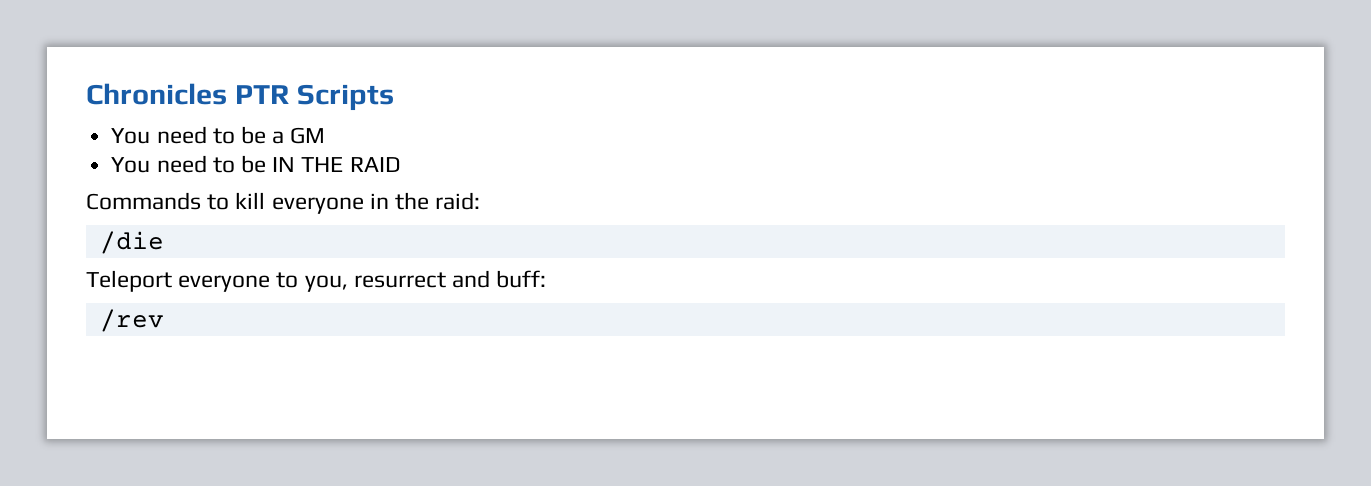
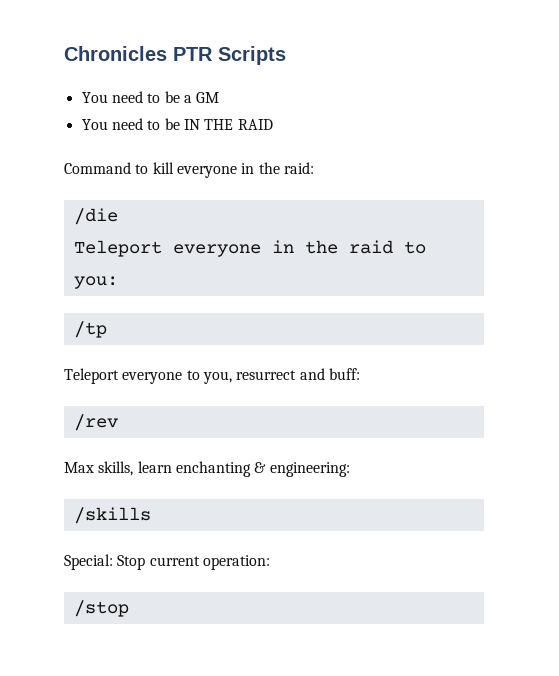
[86,192,201,210] Commands -> [64,162,131,174] Command
(164, 242) none -> [73,240,426,257] [73,276,118,289] [73,321,107,338] // Teleport everyone in the raid to you: // /tp
(164, 320) none -> [64,461,350,477] [73,507,151,524] [64,554,270,570] [73,600,129,617] // Max skills, learn enchanting & engineering: // /skills // Special: Stop current operation: // /stop

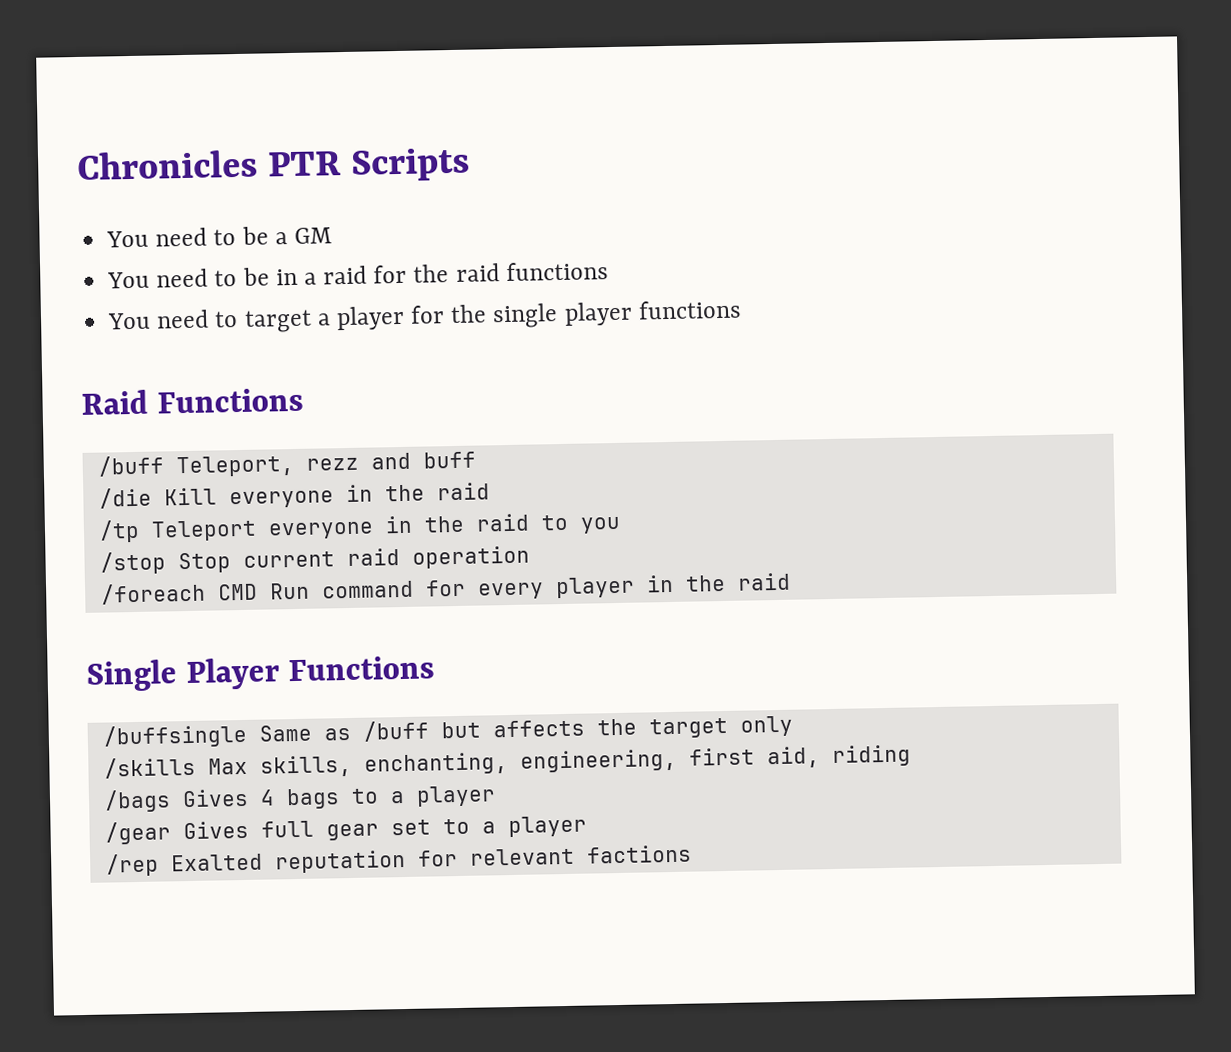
[183,119,273,130] [64,162,314,178] [73,208,118,225] IN THE RAID // Command to kill everyone in the raid: // /die // -> [275,261,609,286] [107,299,742,333] [81,387,304,415] [97,451,476,478] [98,482,490,509] [98,519,140,543] in a raid for the raid functions // You need to target a player for the single player functions // Raid Functions // /buff Teleport, rezz and buff // /die Kill everyone in the raid // /tp
[73,276,118,289] [73,321,107,338] [64,368,360,384] [73,414,118,431] [64,461,350,477] [73,507,151,524] [64,554,270,570] [73,600,129,617] you: // /tp // Teleport everyone to you, resurrect and buff: // /rev // Max skills, learn enchanting & engineering: // /skills // Special: Stop current operation: // /stop -> [579,516,621,534] [99,545,530,575] [100,572,791,605] [86,655,436,692] [102,715,793,749] [103,744,911,779] [103,785,496,813] [104,815,587,845] [105,844,692,877] you // /stop Stop current raid operation // /foreach CMD Run command for every player in the raid // Single Player Functions // /buffsingle Same as /buff but affects the target only // /skills Max skills, enchanting, engineering, first aid, riding // /bags Gives 4 bags to a player // /gear Gives full gear set to a player // /rep Exalted reputation for relevant factions

